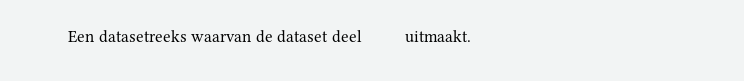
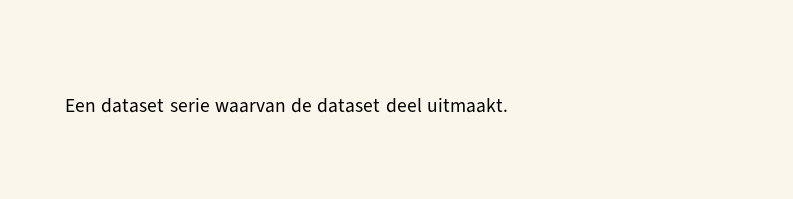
[98,30,187,43] datasetreeks -> [101,97,210,113] dataset serie

